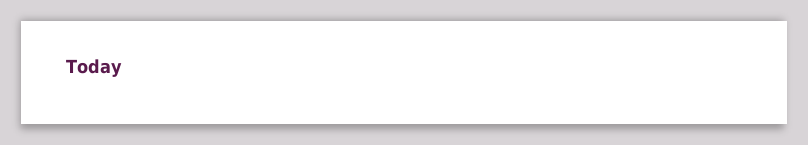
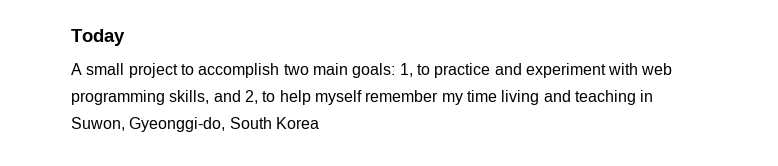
(122, 68) none -> [71,63,673,78] [71,90,654,105] [71,117,319,132] // A small project to accomplish two main goals: 1, to practice and experiment with web programming skills, and 2, to help myself remember my time living and teaching in Suwon, Gyeonggi-do, South Korea

